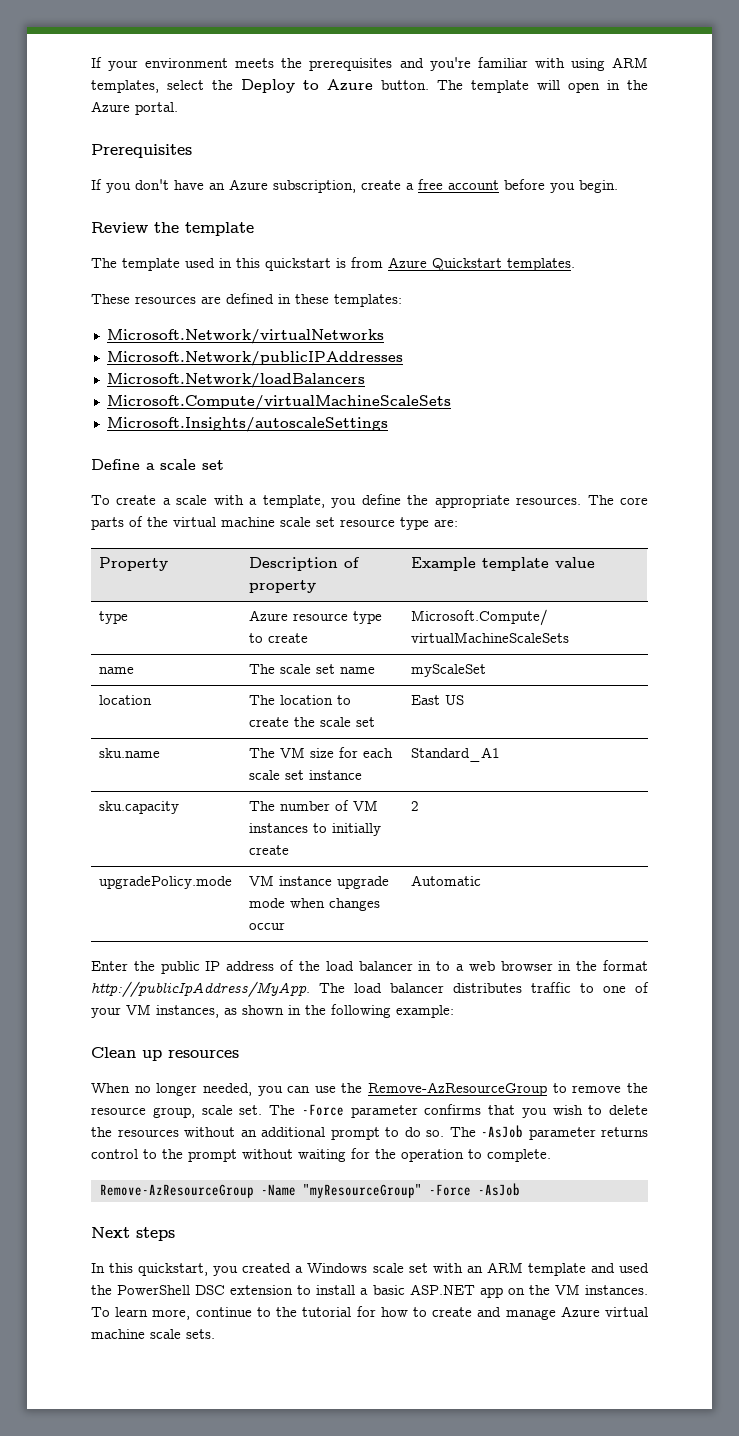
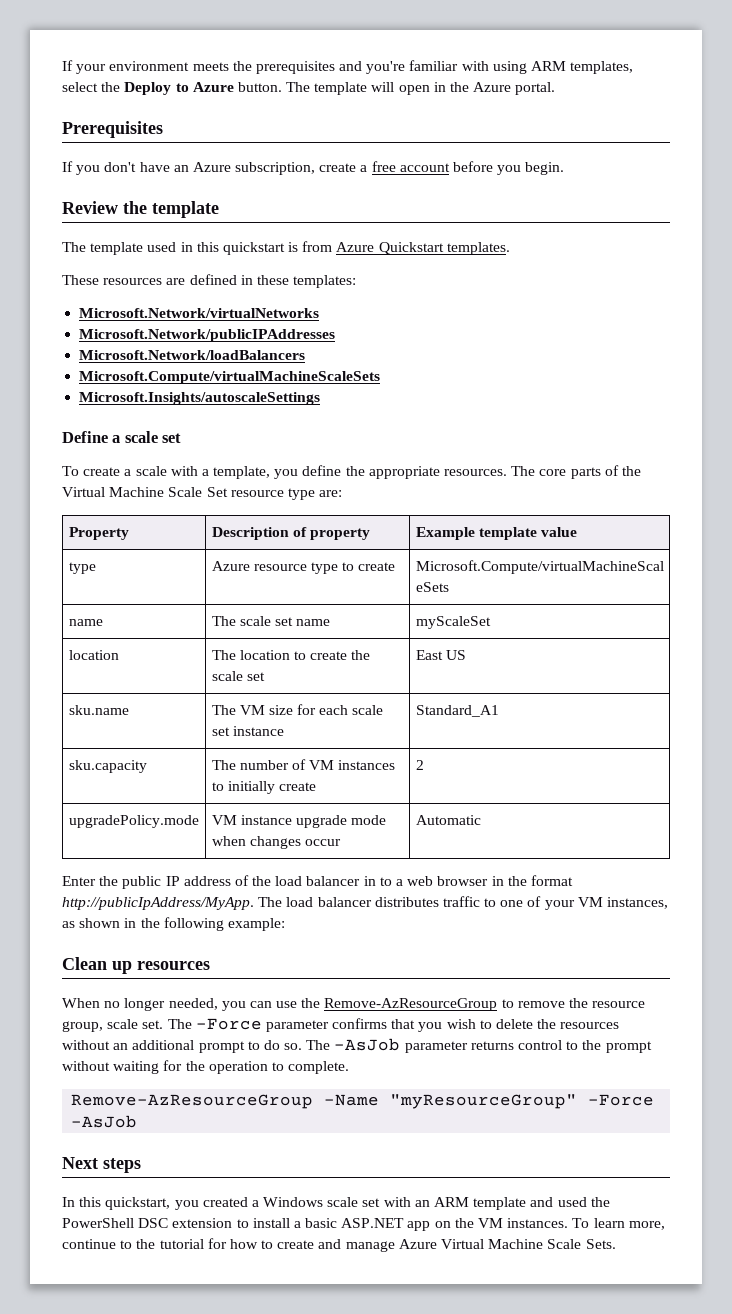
[173,517,335,527] virtual machine scale set -> [62,487,228,497] Virtual Machine Scale Set
[605,1307,649,1317] [91,1329,215,1339] virtual machine scale sets. -> [441,1239,616,1249] Virtual Machine Scale Sets.

